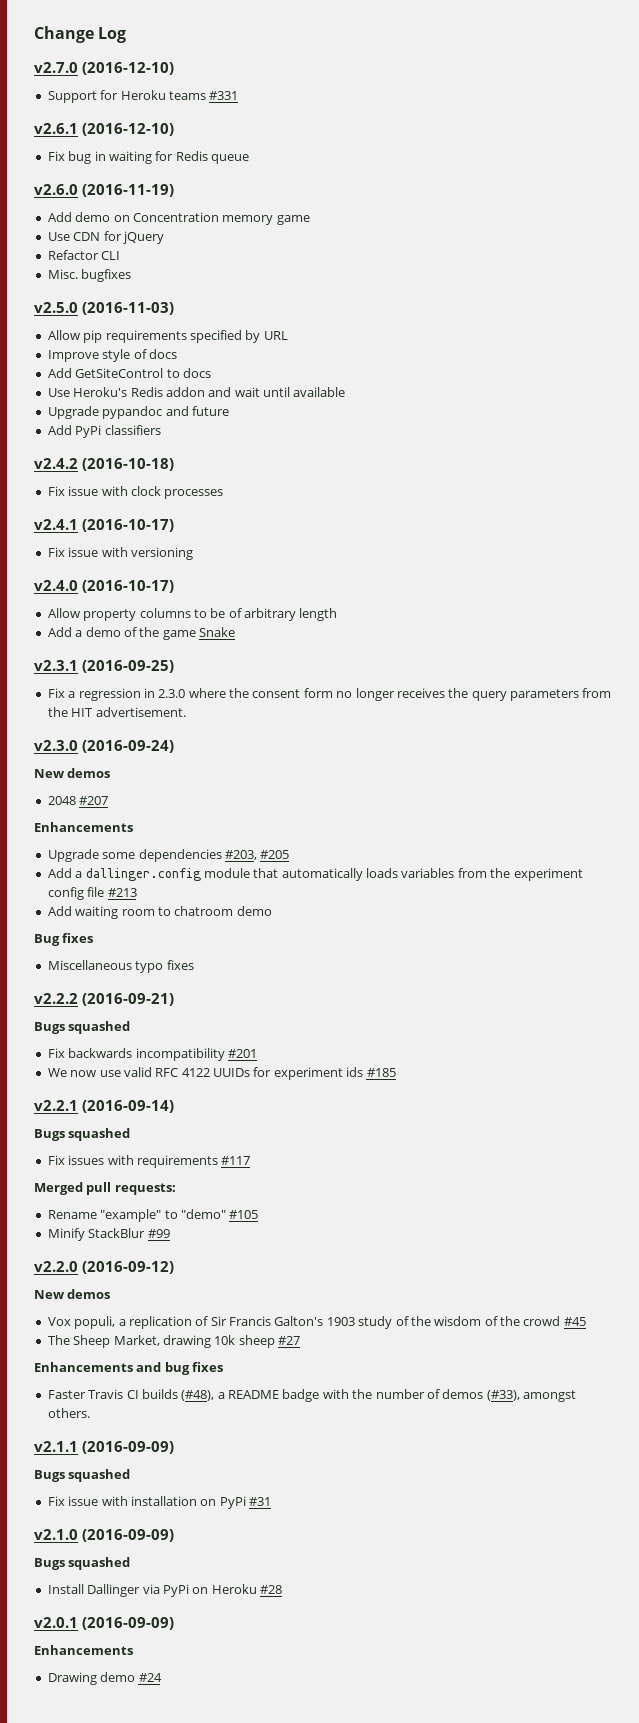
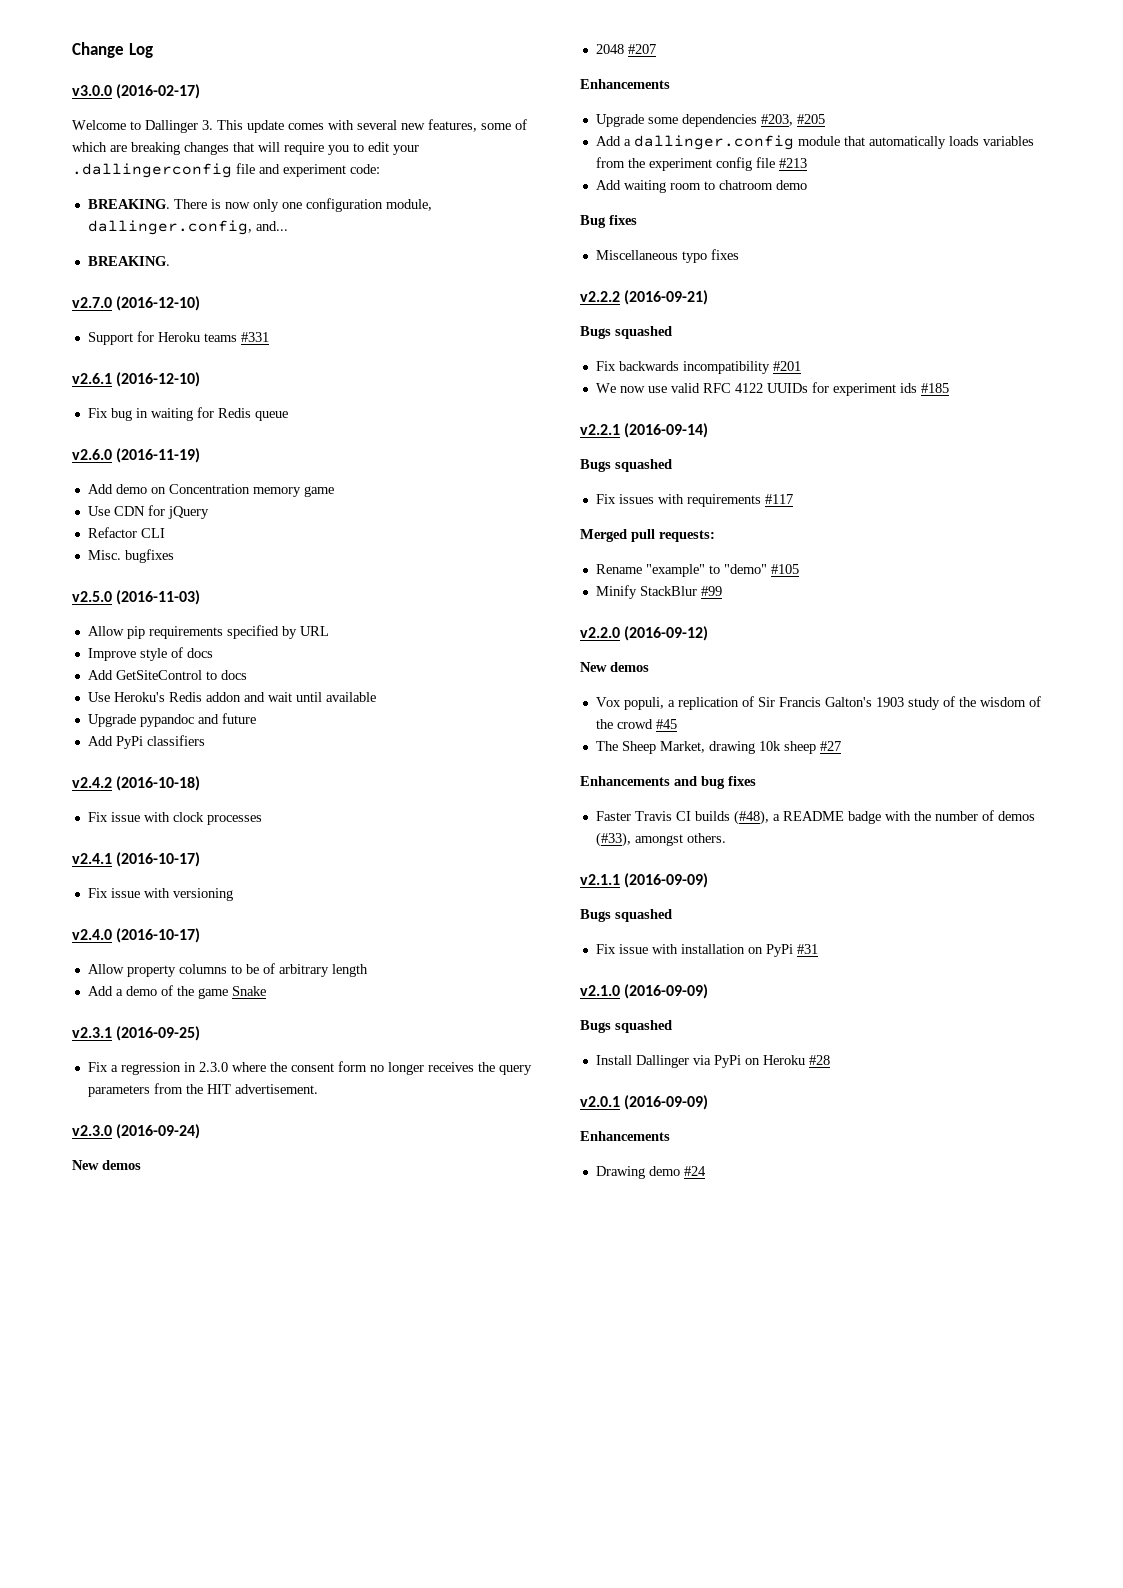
(127, 35) none -> [72,84,201,99] [72,119,527,133] [72,142,419,155] [72,163,380,178] [87,198,432,212] [87,220,288,235] [87,256,170,266] // v3.0.0 (2016-02-17) // Welcome to Dallinger 3. This update comes with several new features, some of which are breaking changes that will require you to edit your .dallingerconfig file and experiment code: // BREAKING. There is now only one configuration module, dallinger.config, and... // BREAKING.

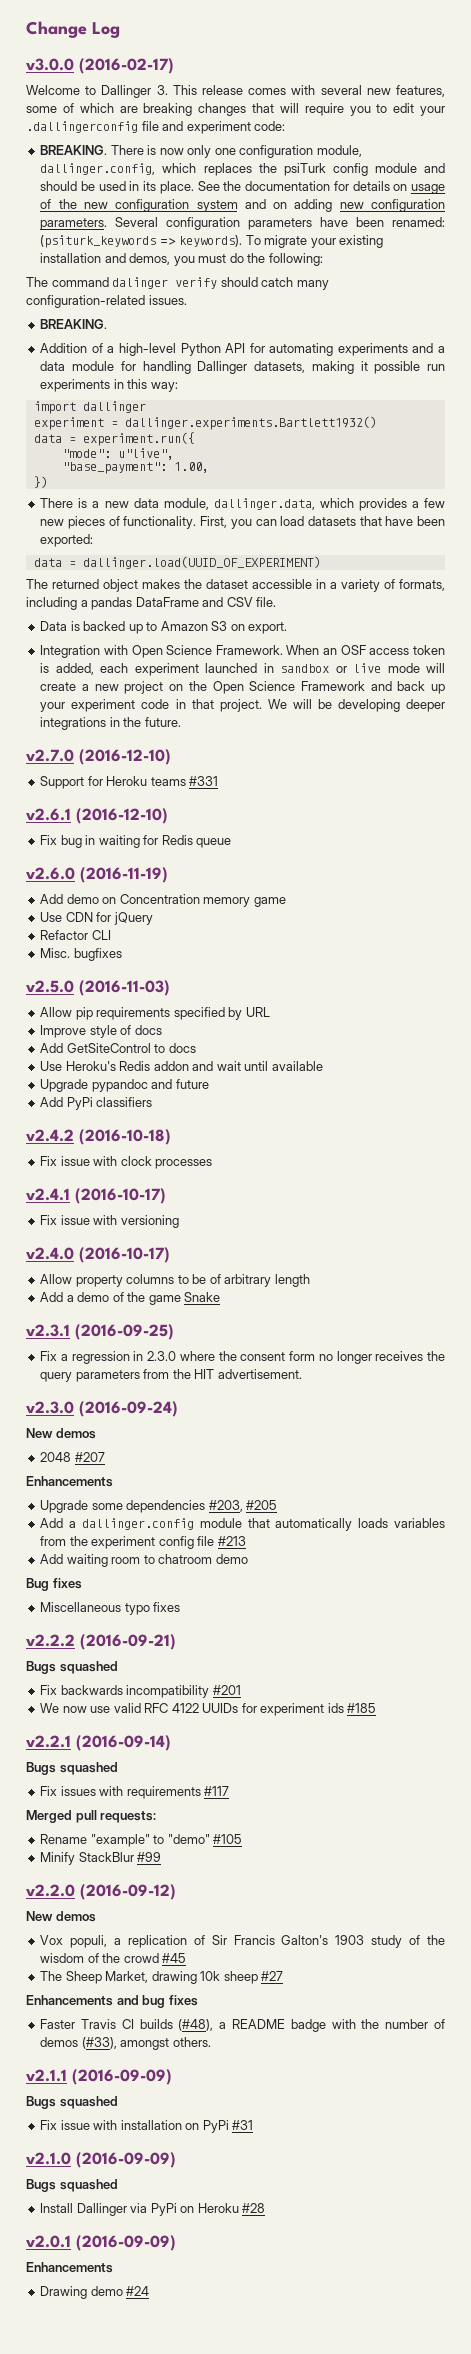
[247,120,284,133] update -> [201,85,243,95] release
[255,221,288,231] [87,256,170,266] and... // BREAKING. -> [162,163,446,176] [40,181,446,194] [40,199,445,212] [40,217,445,230] [40,235,384,248] [40,253,323,266] [26,277,329,290] [26,295,187,308] [40,319,108,329] [40,343,445,356] [40,361,446,374] [40,379,178,392] [33,401,146,414] [33,416,377,430] [33,432,195,446] [61,448,174,460] [61,462,209,474] [33,476,48,488] [40,498,445,511] [40,516,445,529] [40,534,94,547] [33,556,321,569] [26,579,445,592] [26,597,277,610] [40,621,288,634] [40,645,445,658] [40,663,445,676] [40,681,445,694] [40,699,445,712] [40,717,181,730] which replaces the psiTurk config module and should be used in its place. See the documentation for details on usage of the new configuration system and on adding new configuration parameters. Several configuration parameters have been renamed: (psiturk_keywords => keywords). To migrate your existing installation and demos, you must do the following: // The command dalinger verify should catch many configuration-related issues. // BREAKING. // Addition of a high-level Python API for automating experiments and a data module for handling Dallinger datasets, making it possible run experiments in this way: // import dallinger // experiment = dallinger.experiments.Bartlett1932() // data = experiment.run({ // "mode": u"live", // "base_payment": 1.00, // }) // There is a new data module, dallinger.data, which provides a few new pieces of functionality. First, you can load datasets that have been exported: // data = dallinger.load(UUID_OF_EXPERIMENT) // The returned object makes the dataset accessible in a variety of formats, including a pandas DataFrame and CSV file. // Data is backed up to Amazon S3 on export. // Integration with Open Science Framework. When an OSF access token is added, each experiment launched in sandbox or live mode will create a new project on the Open Science Framework and back up your experiment code in that project. We will be developing deeper integrations in the future.

